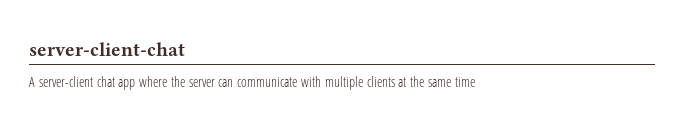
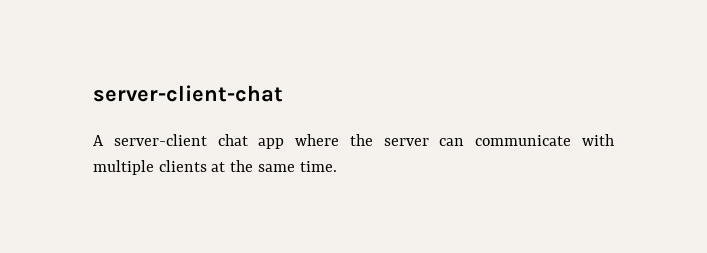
[454,77,475,87] time -> [299,161,337,172] time.

